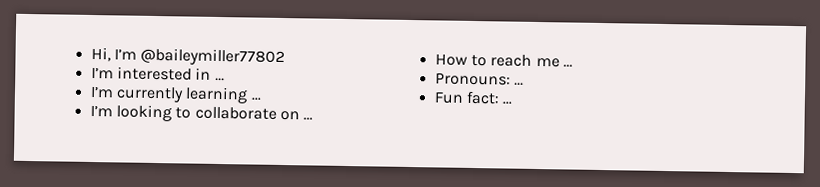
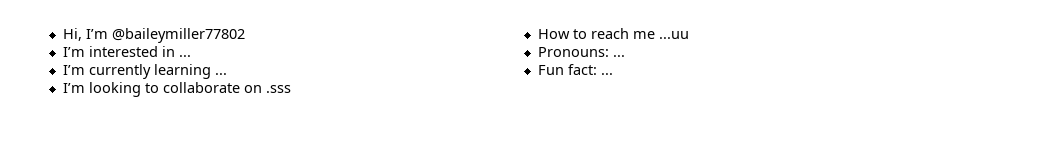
[303,117,314,121] ... -> [265,85,291,93] .sss
[562,64,573,68] ... -> [658,31,689,39] ...uu

